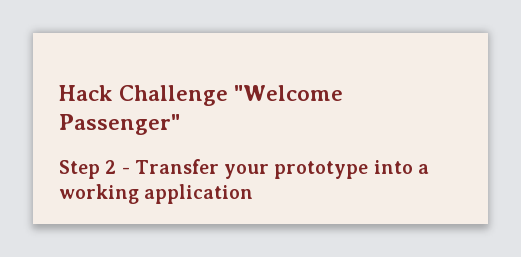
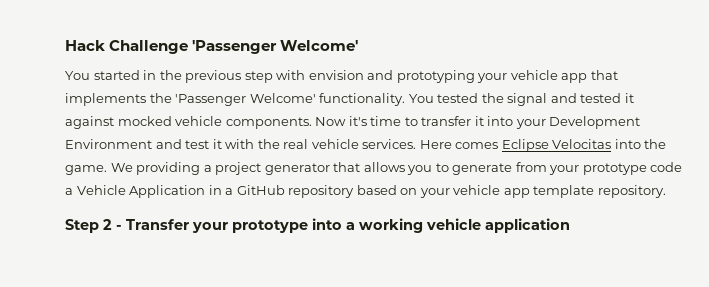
[234,85,344,101] [59,114,180,135] "Welcome Passenger" -> [192,40,359,54] [65,70,618,83] [65,93,634,106] [65,116,641,129] [65,139,667,152] [65,162,683,175] [65,185,666,198] 'Passenger Welcome' // You started in the previous step with envision and prototyping your vehicle app that implements the 'Passenger Welcome' functionality. You tested the signal and tested it against mocked vehicle components. Now it's time to transfer it into your Development Environment and test it with the real vehicle services. Here comes Eclipse Velocitas into the game. We providing a project generator that allows you to generate from your prototype code a Vehicle Application in a GitHub repository based on your vehicle app template repository.
(139, 194) none -> [426,218,481,230] vehicle

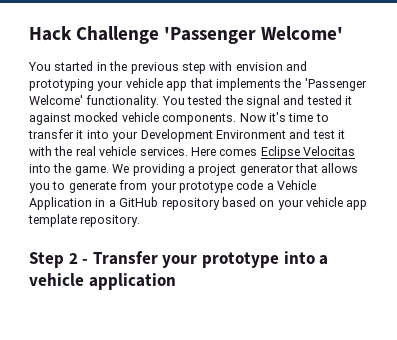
[359,218,423,233] working -> (329, 260) none

